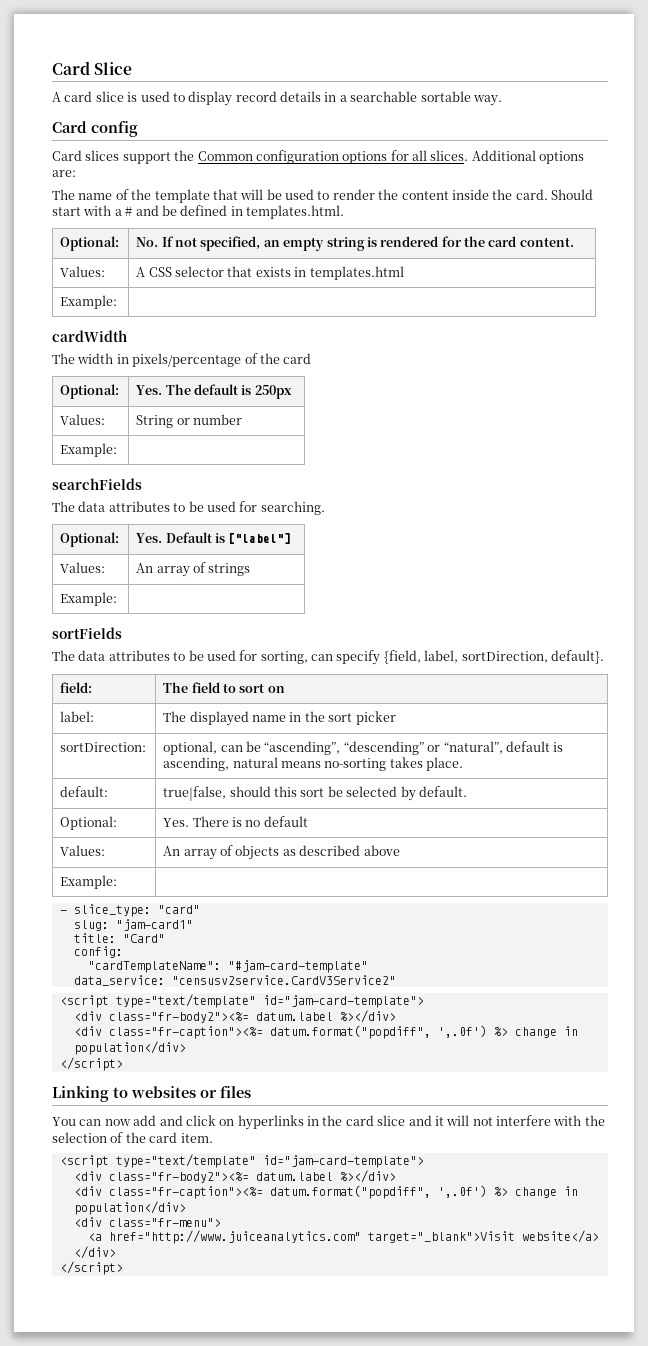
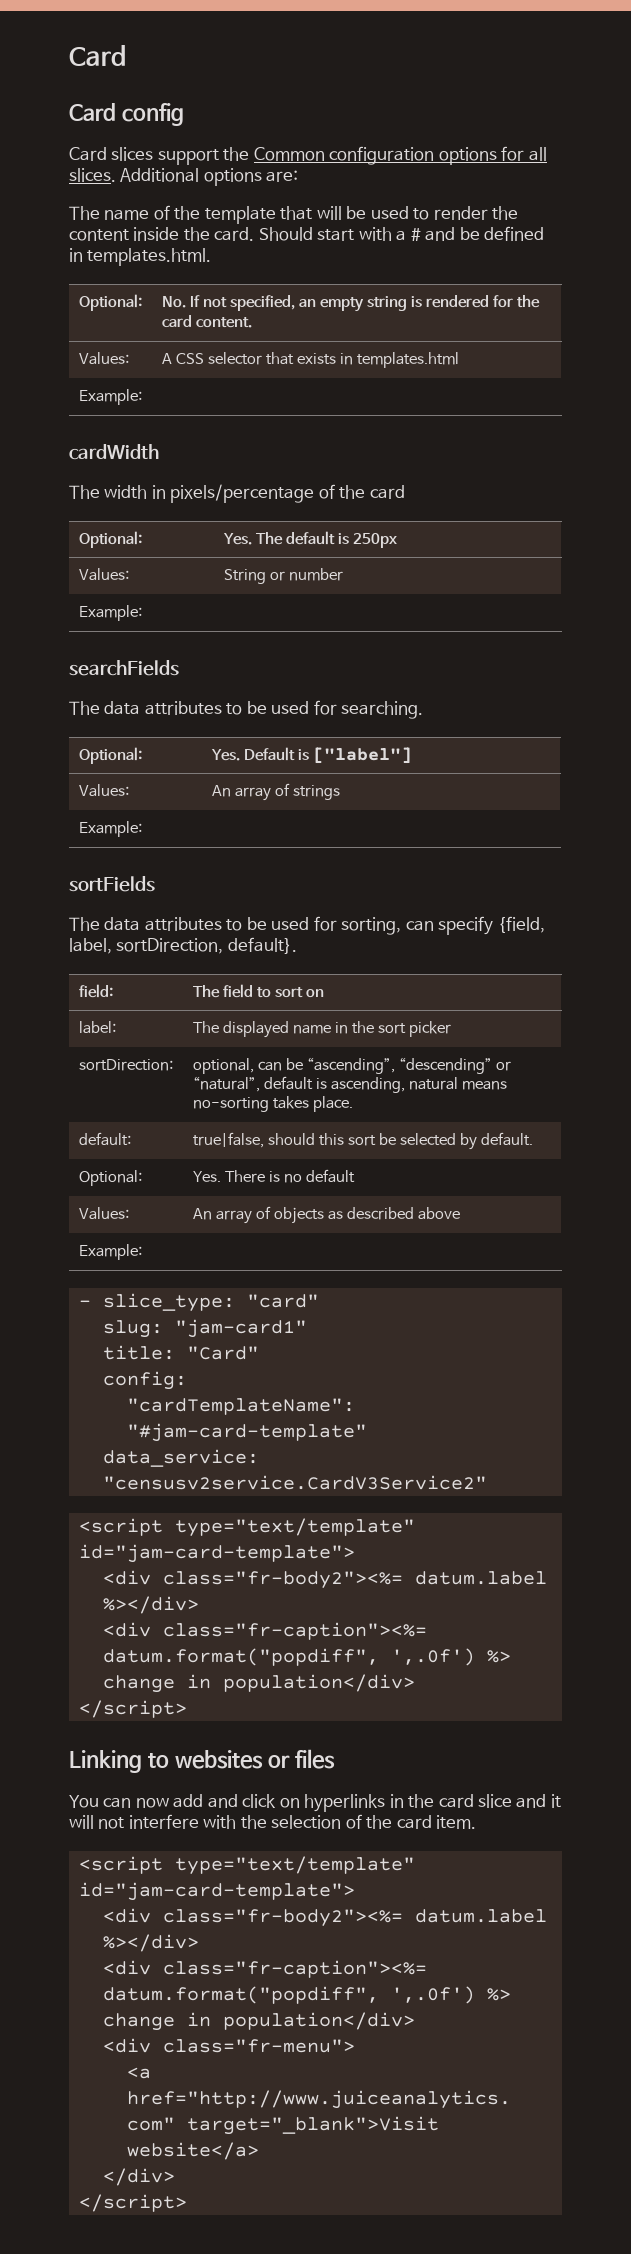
[52,61,133,75] [52,91,502,106] Card Slice // A card slice is used to display record details in a searchable sortable way. -> [69,45,126,66] Card

